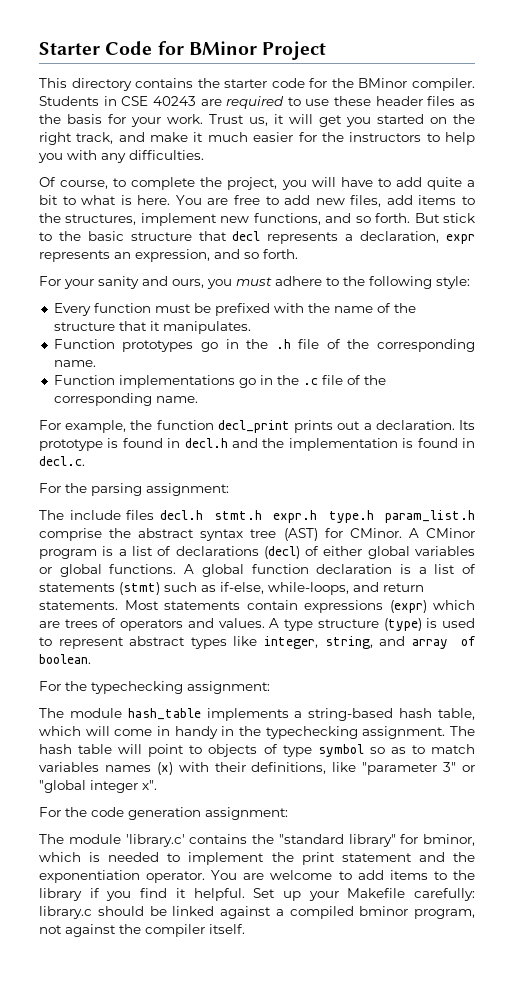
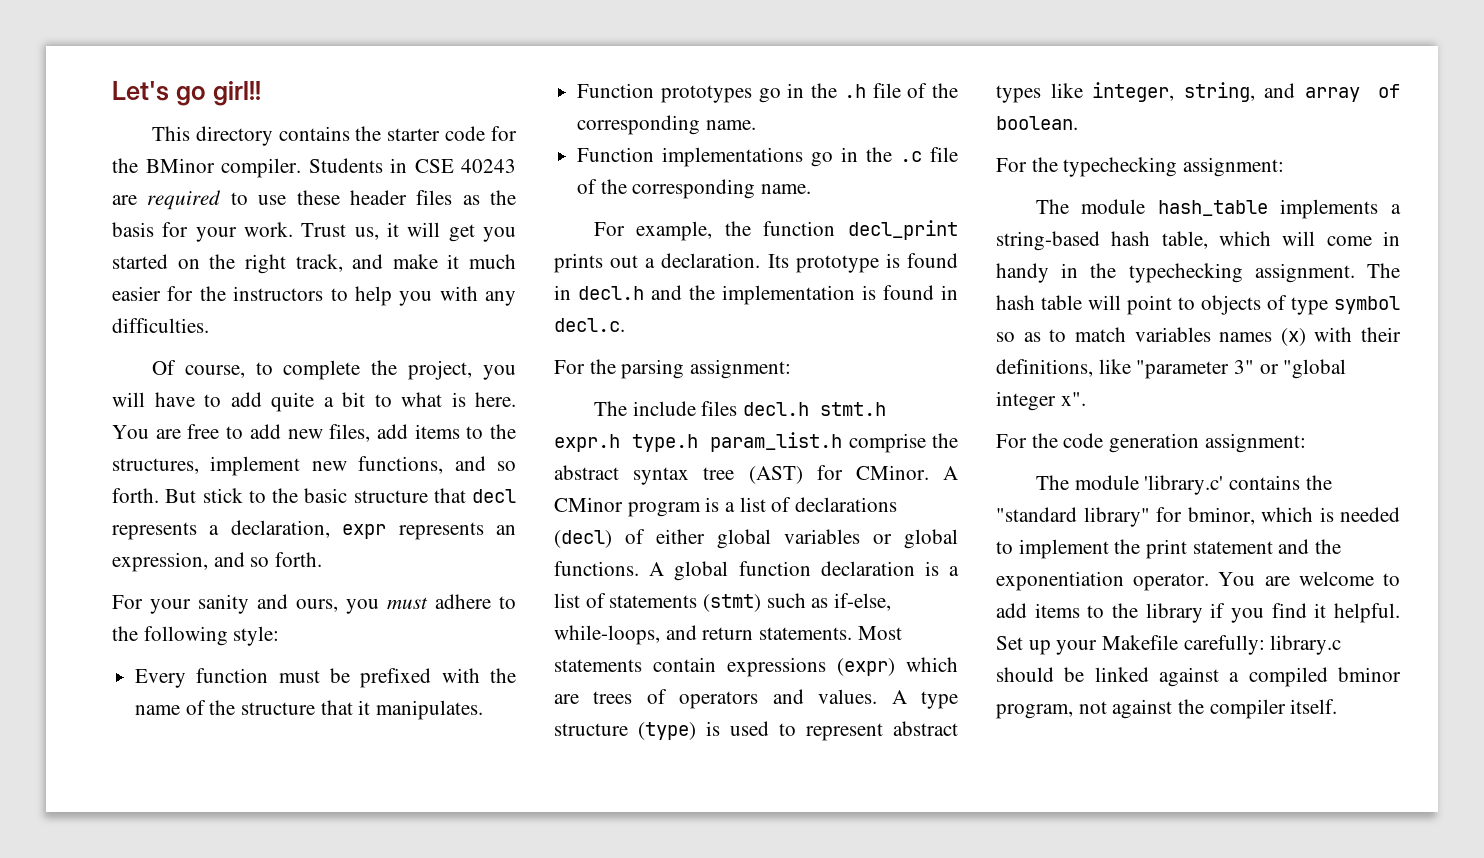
[39,41,327,60] Starter Code for BMinor Project -> [112,81,261,106] Let's go girl!!

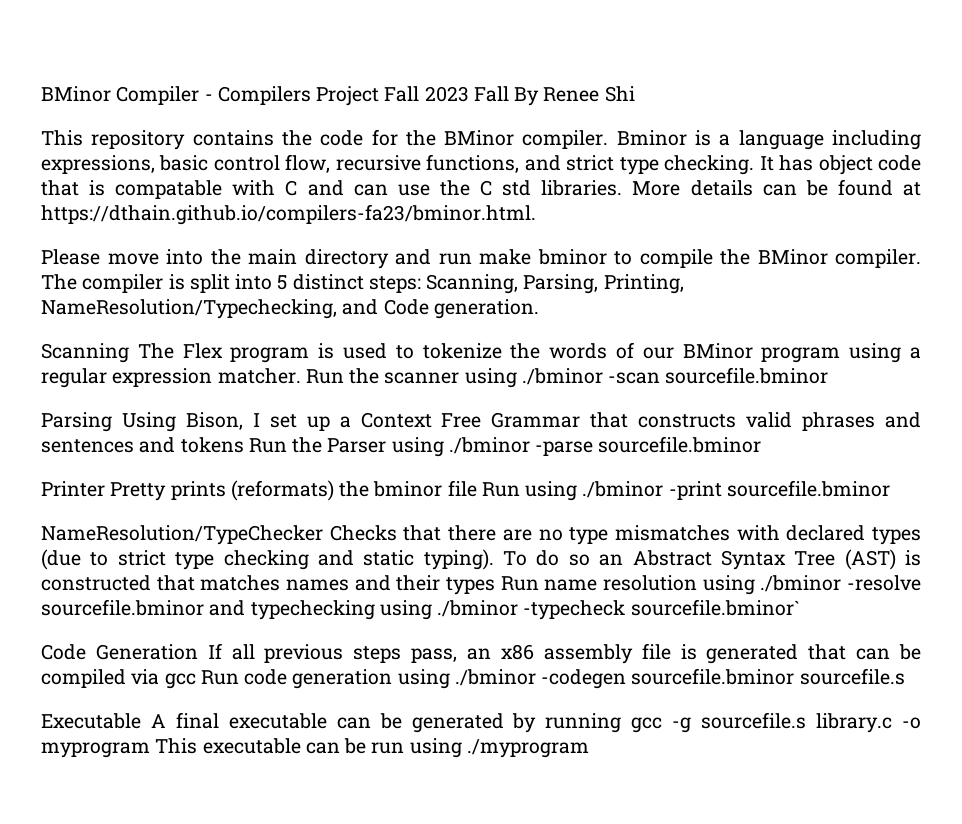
[112,81,261,106] [151,126,441,146] Let's go girl!! // This directory contains the starter -> [41,86,635,106] [41,130,312,150] BMinor Compiler - Compilers Project Fall 2023 Fall By Renee Shi // This repository contains the
[308,158,516,173] [112,190,516,210] [112,222,516,242] [112,254,516,274] [112,286,516,306] [112,318,209,333] [151,360,516,380] [112,392,516,412] [112,424,516,442] [112,456,516,476] [112,488,516,503] [112,520,516,540] [112,552,323,572] [112,594,516,614] [112,626,280,646] [135,668,516,688] [135,700,484,720] [577,83,958,103] [577,115,756,135] [577,147,958,167] [577,179,812,199] [593,220,958,241] [554,253,958,273] [554,285,958,305] [554,318,625,332] [554,359,792,379] [593,401,886,416] [554,432,958,453] [554,465,958,485] [554,497,898,517] [554,529,958,549] [554,561,959,581] [554,593,892,612] [554,625,902,645] [554,657,958,677] [554,689,958,709] [554,721,958,741] [996,82,1400,103] [996,116,1078,130] [996,157,1285,177] [1035,199,1401,219] [996,231,1400,251] [996,263,1400,283] [996,295,1400,315] [996,327,1401,346] [996,359,1347,379] [996,391,1086,411] [996,433,1306,453] [1035,475,1332,495] [996,507,1400,527] [996,539,1342,559] [996,571,1400,591] [996,603,1400,623] [996,635,1342,655] [996,667,1401,687] [996,699,1338,719] Students in CSE 40243 are required to use these header files as the basis for your work. Trust us, it will get you started on the right track, and make it much easier for the instructors to help you with any difficulties. // Of course, to complete the project, you will have to add quite a bit to what is here. You are free to add new files, add items to the structures, implement new functions, and so forth. But stick to the basic structure that decl represents a declaration, expr represents an expression, and so forth. // For your sanity and ours, you must adhere to the following style: // Every function must be prefixed with the name of the structure that it manipulates. // Function prototypes go in the .h file of the corresponding name. // Function implementations go in the .c file of the corresponding name. // For example, the function decl_print prints out a declaration. Its prototype is found in decl.h and the implementation is found in decl.c. // For the parsing assignment: // The include files decl.h stmt.h expr.h type.h param_list.h comprise the abstract syntax tree (AST) for CMinor. A CMinor program is a list of declarations (decl) of either global variables or global functions. A global function declaration is a list of statements (stmt) such as if-else, while-loops, and return statements. Most statements contain expressions (expr) which are trees of operators and values. A type structure (type) is used to represent abstract types like integer, string, and array of boolean. // For the typechecking assignment: // The module hash_table implements a string-based hash table, which will come in handy in the typechecking assignment. The hash table will point to objects of type symbol so as to match variables names (x) with their definitions, like "parameter 3" or "global integer x". // For the code generation assignment: // The module 'library.c' contains the "standard library" for bminor, which is needed to implement the print statement and the exponentiation operator. You are welcome to add items to the library if you find it helpful. Set up your Makefile carefully: library.c should be linked against a compiled bminor program, not against the compiler itself. -> [616,130,921,150] [41,154,921,175] [41,179,922,199] [41,204,536,225] [41,249,921,269] [41,274,684,294] [41,299,539,319] [41,342,921,363] [41,367,829,388] [41,412,922,432] [41,436,762,457] [41,480,890,501] [41,525,922,545] [41,549,921,570] [41,575,921,595] [41,599,800,620] [41,643,922,664] [41,668,905,689] [41,712,921,733] [41,738,589,758] Bminor is a language including expressions, basic control flow, recursive functions, and strict type checking. It has object code that is compatable with C and can use the C std libraries. More details can be found at https://dthain.github.io/compilers-fa23/bminor.html. // Please move into the main directory and run make bminor to compile the BMinor compiler. The compiler is split into 5 distinct steps: Scanning, Parsing, Printing, NameResolution/Typechecking, and Code generation. // Scanning The Flex program is used to tokenize the words of our BMinor program using a regular expression matcher. Run the scanner using ./bminor -scan sourcefile.bminor // Parsing Using Bison, I set up a Context Free Grammar that constructs valid phrases and sentences and tokens Run the Parser using ./bminor -parse sourcefile.bminor // Printer Pretty prints (reformats) the bminor file Run using ./bminor -print sourcefile.bminor // NameResolution/TypeChecker Checks that there are no type mismatches with declared types (due to strict type checking and static typing). To do so an Abstract Syntax Tree (AST) is constructed that matches names and their types Run name resolution using ./bminor -resolve sourcefile.bminor and typechecking using ./bminor -typecheck sourcefile.bminor` // Code Generation If all previous steps pass, an x86 assembly file is generated that can be compiled via gcc Run code generation using ./bminor -codegen sourcefile.bminor sourcefile.s // Executable A final executable can be generated by running gcc -g sourcefile.s library.c -o myprogram This executable can be run using ./myprogram

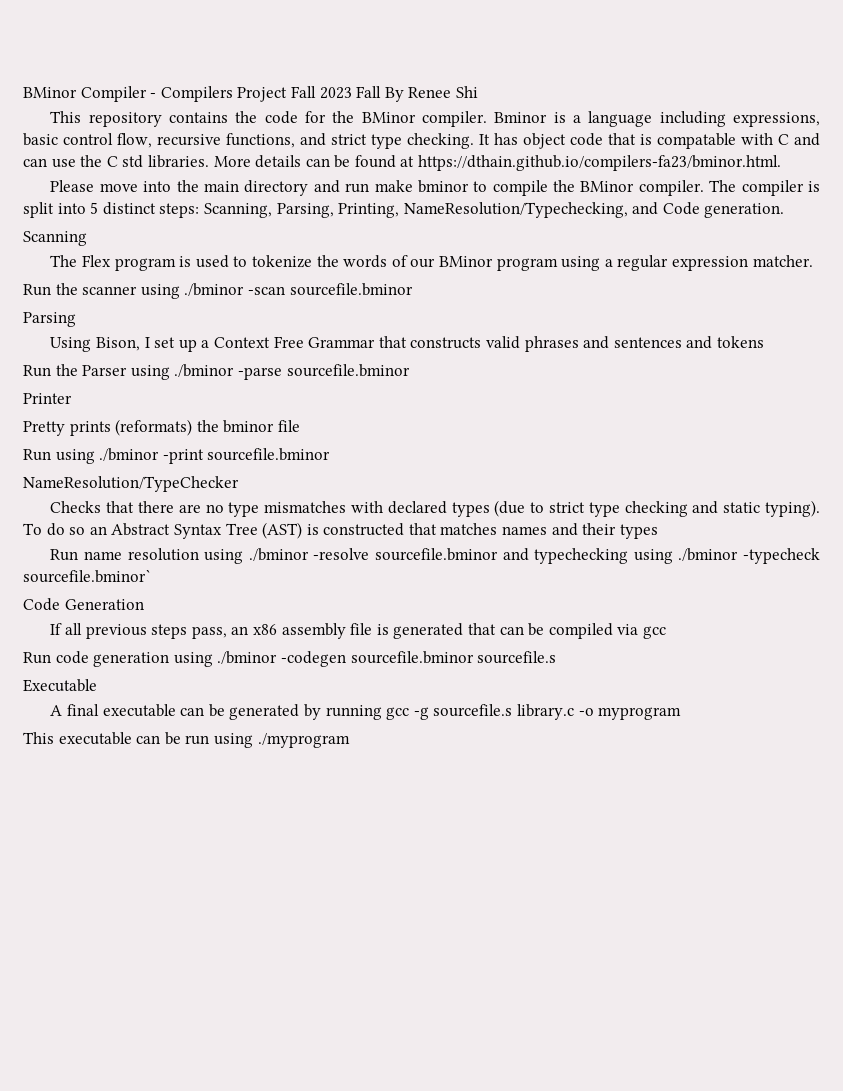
(129, 353) none -> (87, 238) //
(301, 376) none -> (813, 261) //
(112, 422) none -> (76, 319) //
(244, 445) none -> (764, 342) //
(105, 489) none -> (72, 398) //
(477, 488) none -> (300, 426) //
(323, 535) none -> (239, 484) //
(496, 586) none -> (658, 531) //
(198, 652) none -> (144, 604) //
(196, 681) none -> (666, 632) //
(141, 721) none -> (97, 685) //
(150, 750) none -> (682, 713) //

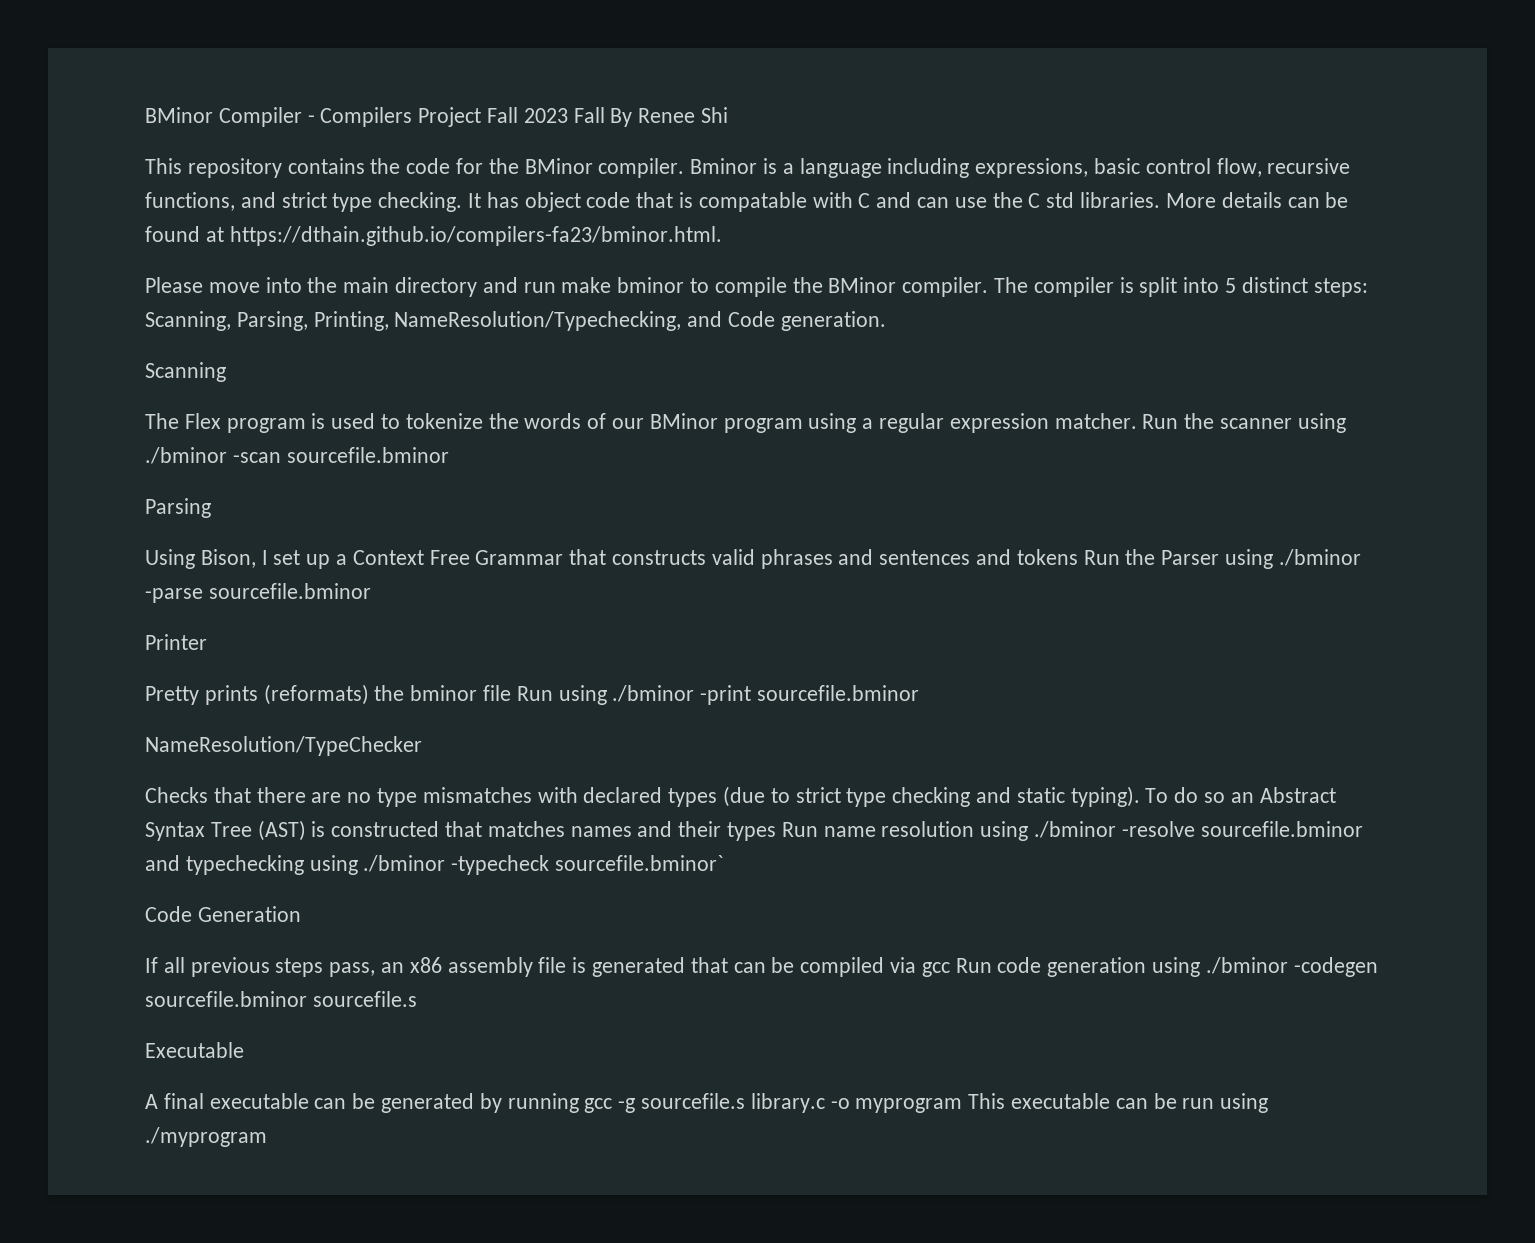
(813, 261) // -> (1137, 421) none
(764, 342) // -> (1078, 557) none
(300, 426) // -> (512, 693) none
(658, 531) // -> (777, 831) none
(666, 632) // -> (950, 969) none
(682, 713) // -> (963, 1105) none

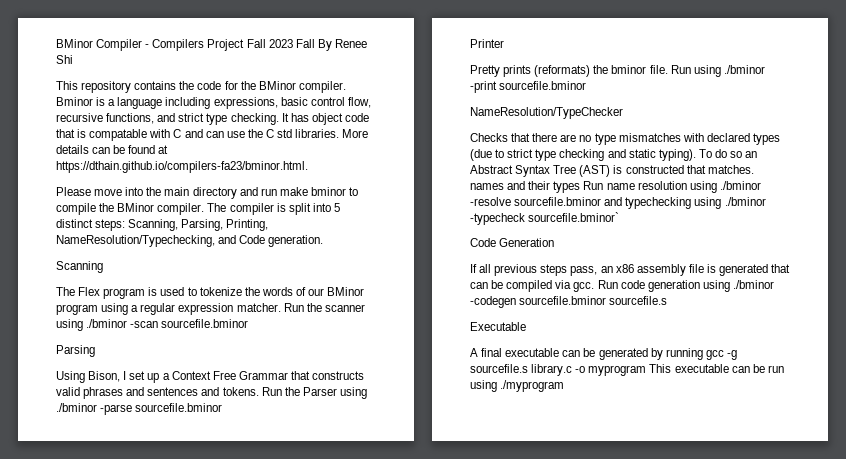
[1016,549,1078,565] tokens -> [222,387,259,396] tokens.
[483,685,512,701] file -> [649,65,668,74] file.
[487,821,565,837] matches -> [707,165,754,174] matches.
[921,962,950,977] gcc -> [573,282,595,292] gcc.

